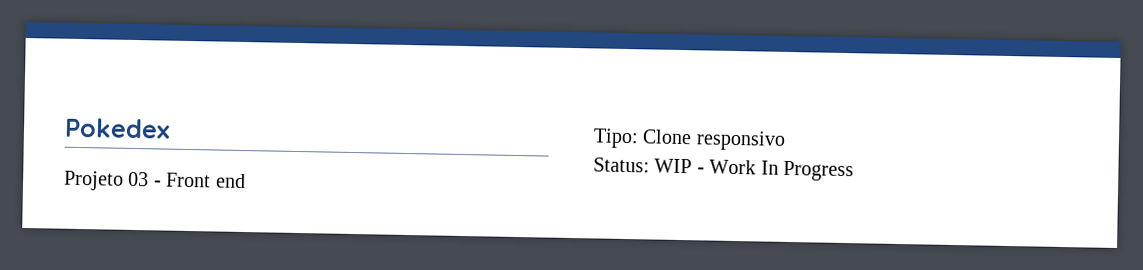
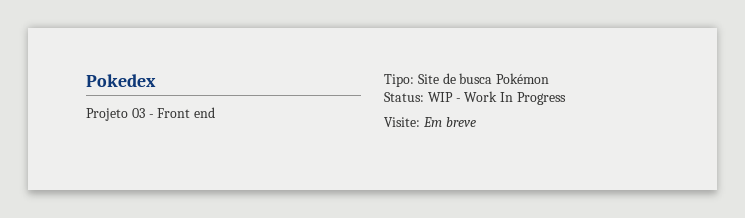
[642,129,786,151] Clone responsivo -> [417,73,550,84] Site de busca Pokémon
(854, 171) none -> [384,117,476,127] // Visite: Em breve

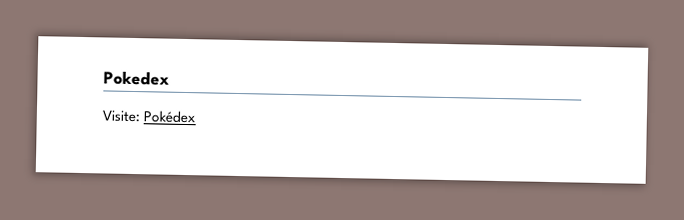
[86,107,216,121] [384,73,550,87] [384,91,566,105] // Projeto 03 - Front end // Tipo: Site de busca Pokémon // Status: WIP - Work In Progress -> (170, 78) none
[422,117,476,127] Em breve -> [143,110,197,124] Pokédex

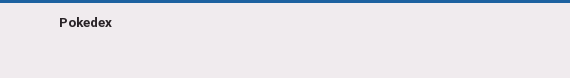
[102,110,197,124] // Visite: Pokédex -> (112, 22) none

